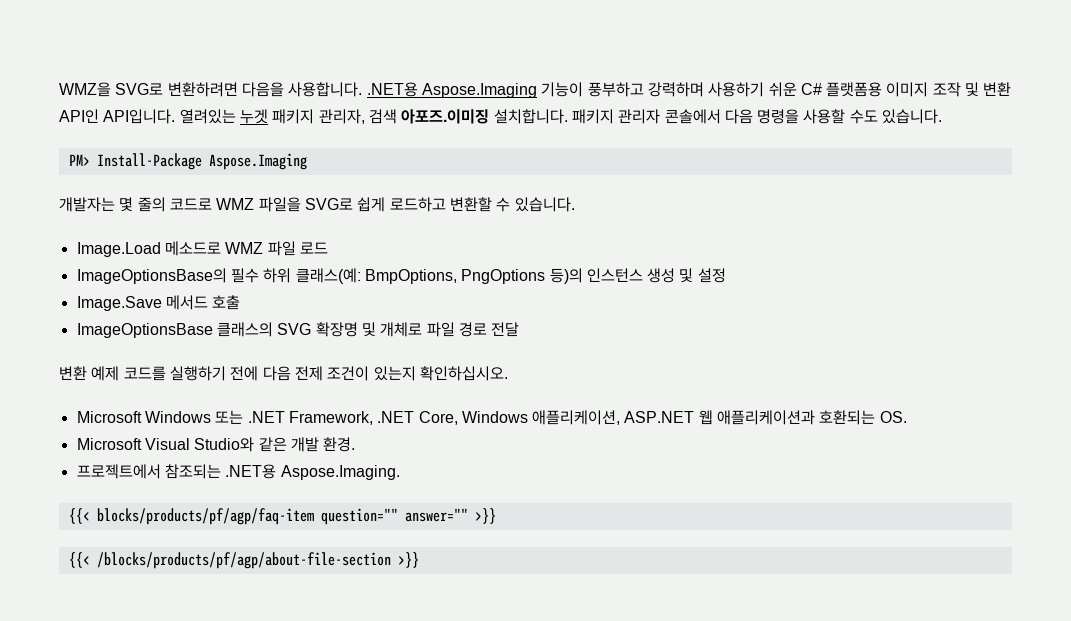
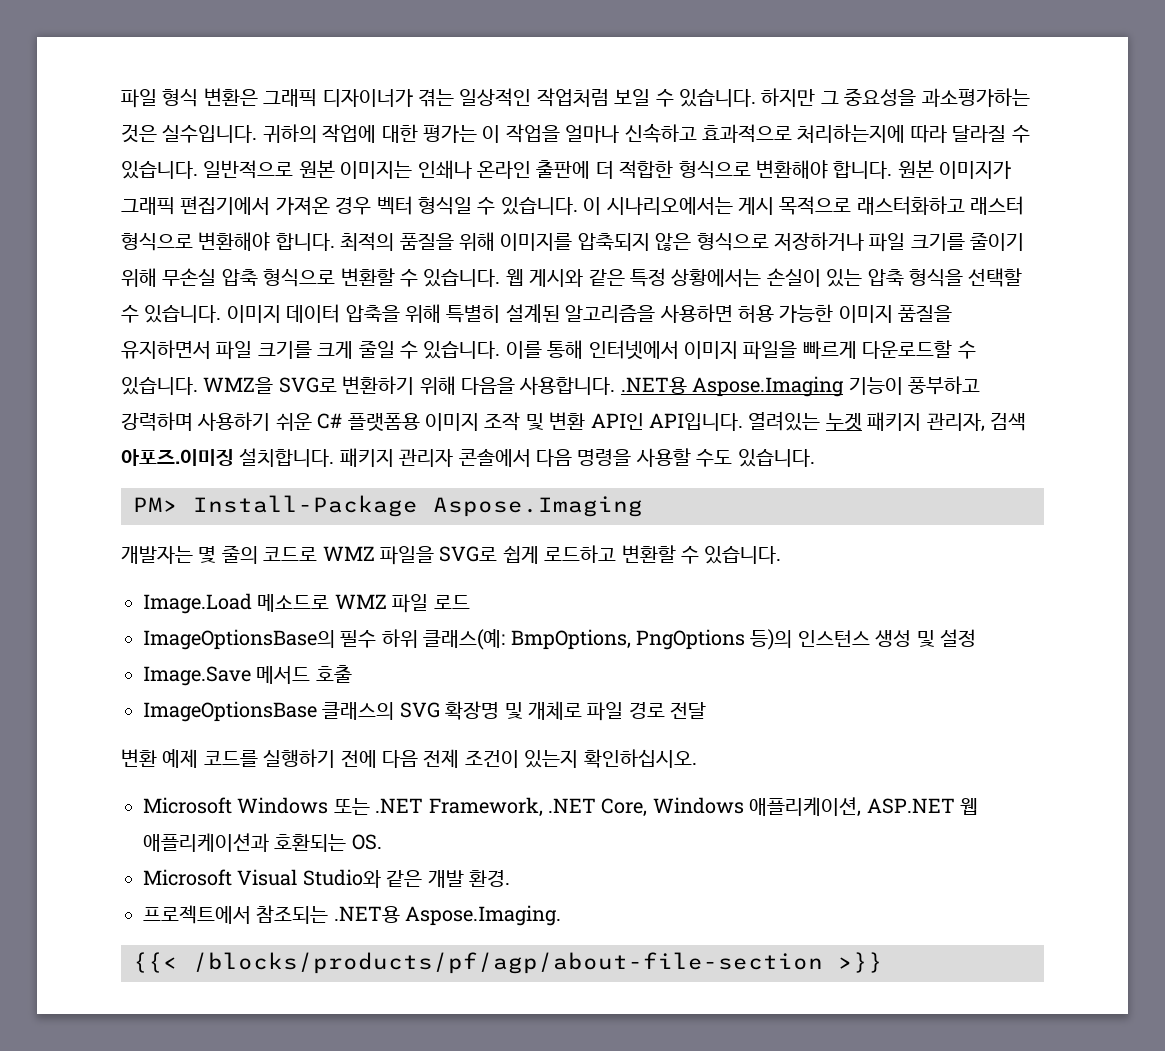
[59,82,238,97] WMZ을 SVG로 변환하려면 -> [121,88,1030,108] [121,123,1030,143] [121,160,1012,179] [121,196,1025,215] [121,232,1025,252] [121,268,1023,287] [121,304,953,323] [121,340,976,360] [121,376,456,395] 파일 형식 변환은 그래픽 디자이너가 겪는 일상적인 작업처럼 보일 수 있습니다. 하지만 그 중요성을 과소평가하는 것은 실수입니다. 귀하의 작업에 대한 평가는 이 작업을 얼마나 신속하고 효과적으로 처리하는지에 따라 달라질 수 있습니다. 일반적으로 원본 이미지는 인쇄나 온라인 출판에 더 적합한 형식으로 변환해야 합니다. 원본 이미지가 그래픽 편집기에서 가져온 경우 벡터 형식일 수 있습니다. 이 시나리오에서는 게시 목적으로 래스터화하고 래스터 형식으로 변환해야 합니다. 최적의 품질을 위해 이미지를 압축되지 않은 형식으로 저장하거나 파일 크기를 줄이기 위해 무손실 압축 형식으로 변환할 수 있습니다. 웹 게시와 같은 특정 상황에서는 손실이 있는 압축 형식을 선택할 수 있습니다. 이미지 데이터 압축을 위해 특별히 설계된 알고리즘을 사용하면 허용 가능한 이미지 품질을 유지하면서 파일 크기를 크게 줄일 수 있습니다. 이를 통해 인터넷에서 이미지 파일을 빠르게 다운로드할 수 있습니다. WMZ을 SVG로 변환하기 위해
[68,508,496,525] // {{< blocks/products/pf/agp/faq-item question="" answer="" >}} -> (562, 915) none

